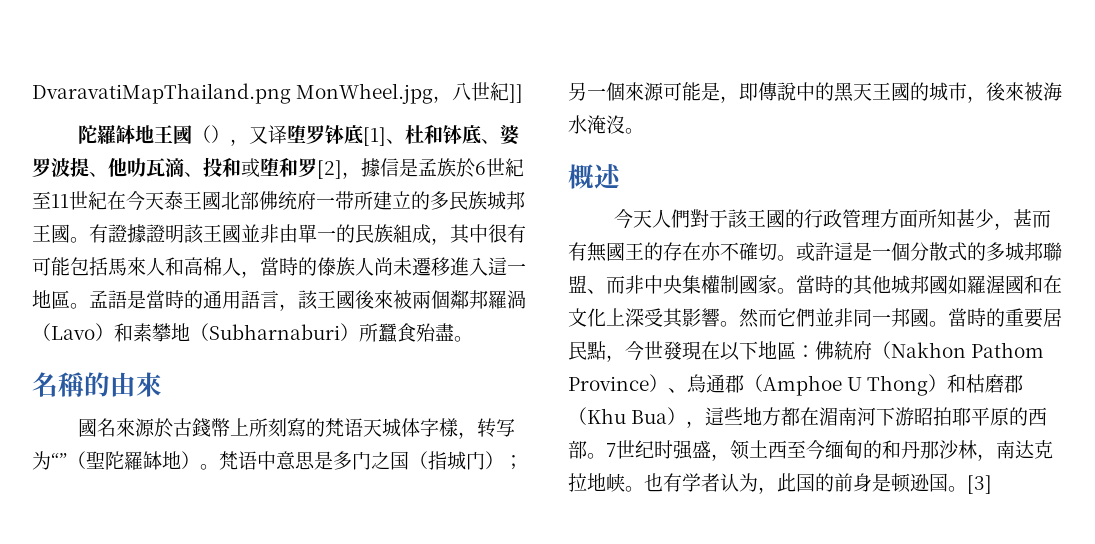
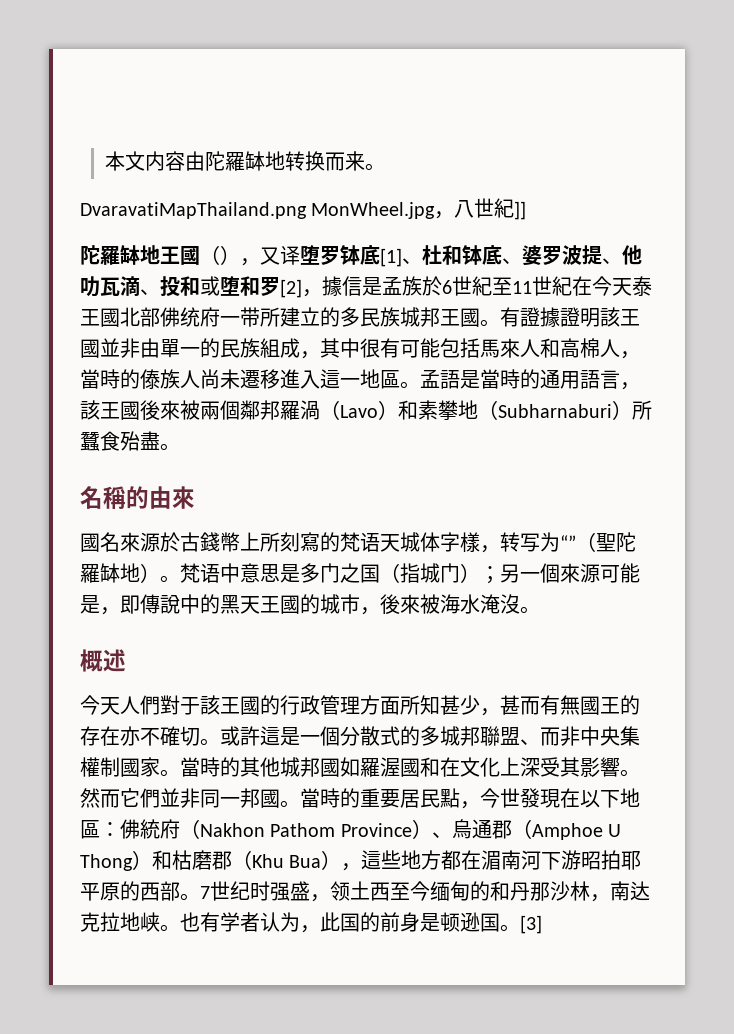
(32, 93) none -> [104,151,385,171] 本文内容由陀羅缽地转换而来。 //

